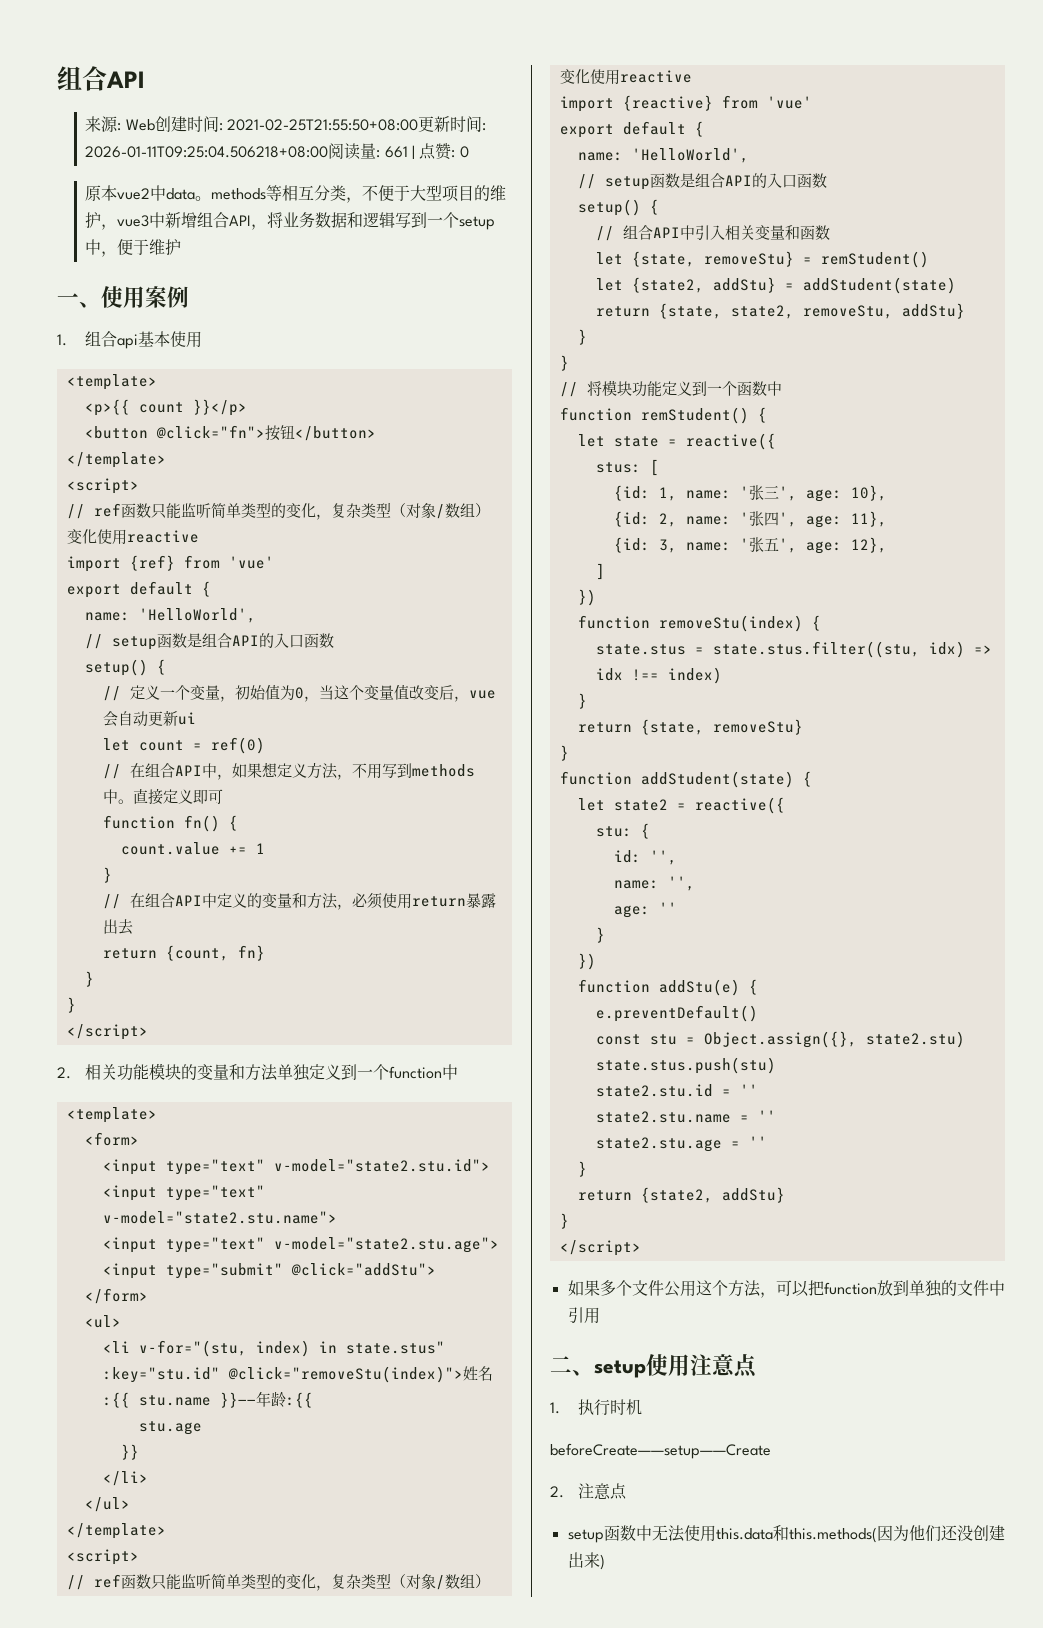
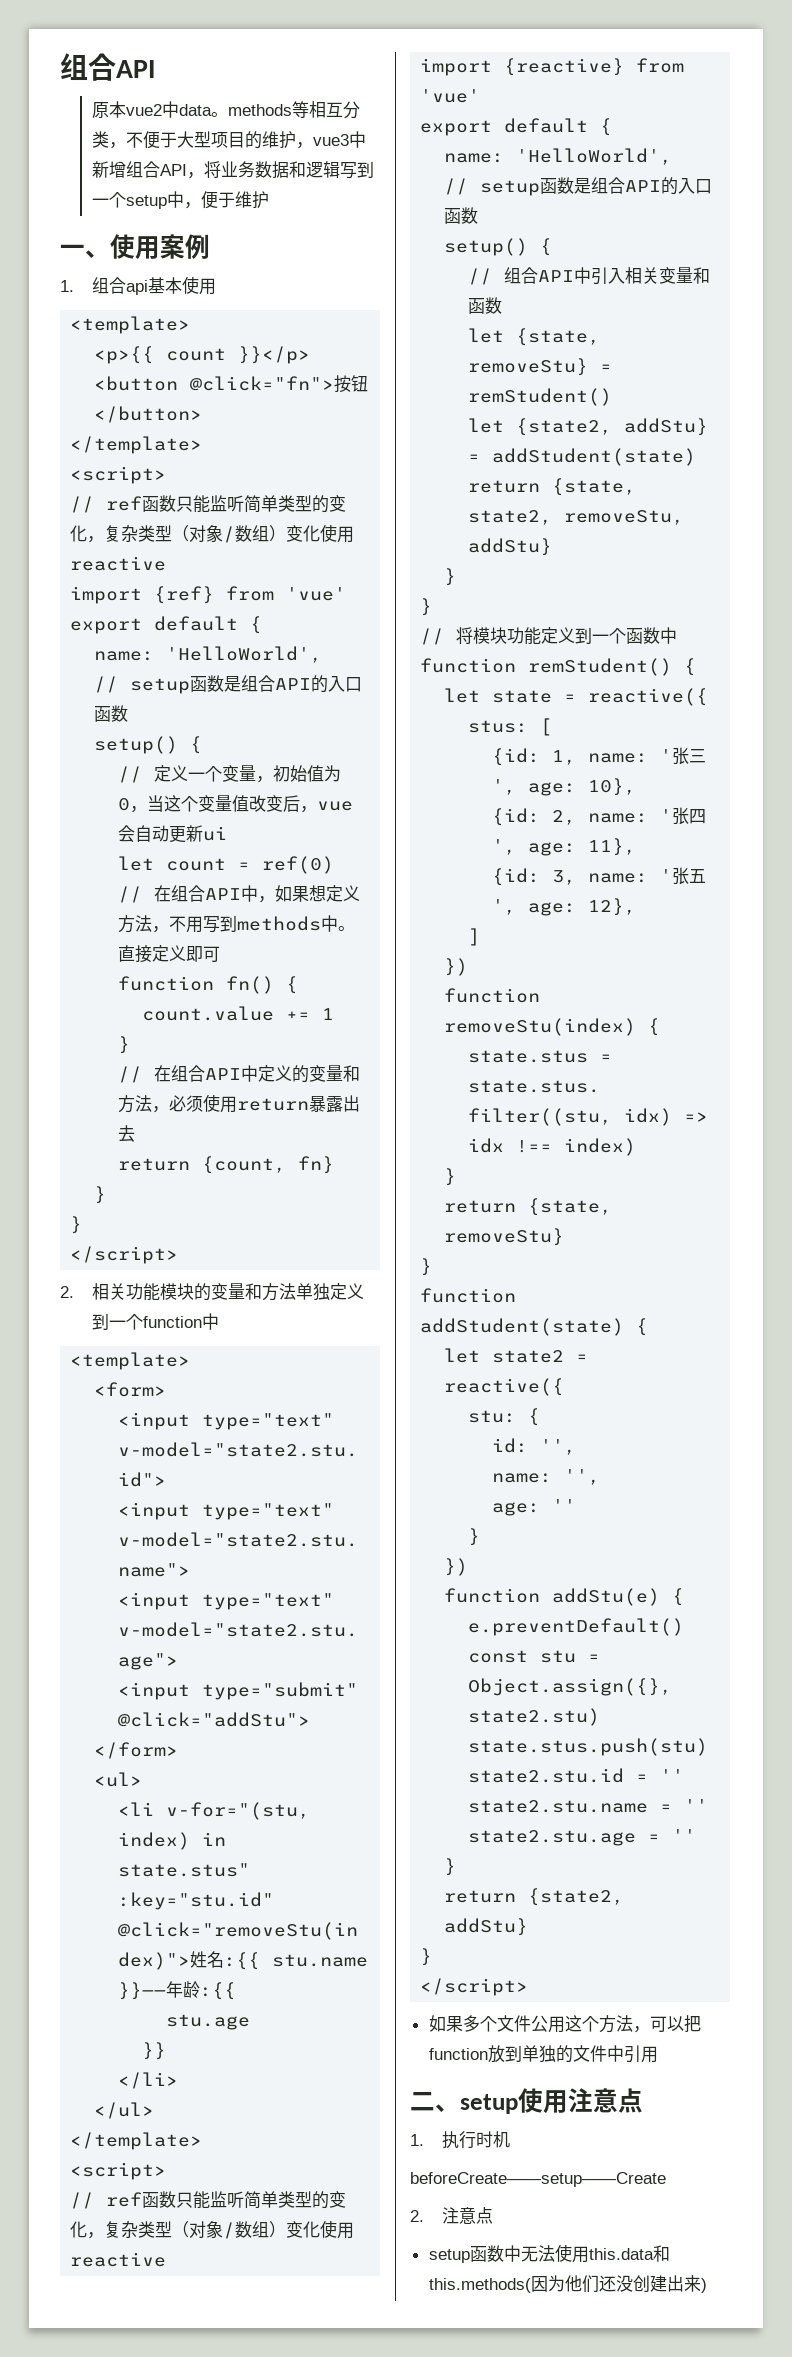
[57,66,145,91] [85,116,487,132] [85,142,469,160] 组合API // 来源: Web创建时间: 2021-02-25T21:55:50+08:00更新时间: 2026-01-11T09:25:04.506218+08:00阅读量: 661 | 点赞: 0 -> [60,53,155,81] 组合API

